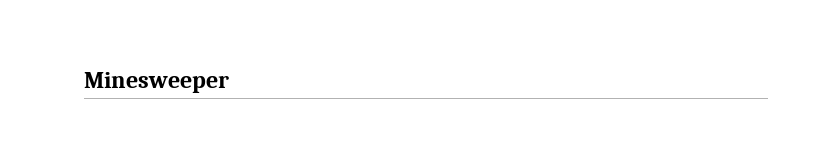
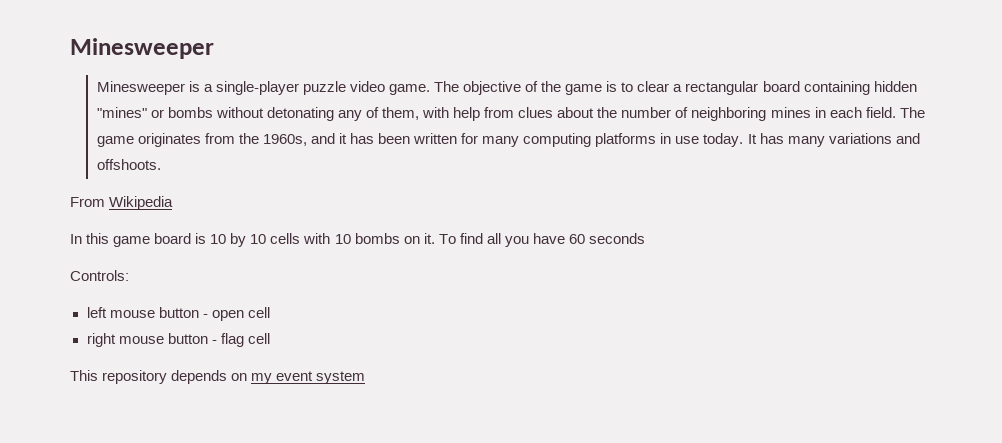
[84,72,229,93] Minesweeper -> [70,38,214,59] [96,81,917,95] [96,107,925,121] [96,133,920,147] [96,159,161,170] [70,196,174,210] [70,233,646,247] [70,270,129,281] [86,307,270,321] [86,333,270,347] [70,370,366,384] Minesweeper // Minesweeper is a single-player puzzle video game. The objective of the game is to clear a rectangular board containing hidden "mines" or bombs without detonating any of them, with help from clues about the number of neighboring mines in each field. The game originates from the 1960s, and it has been written for many computing platforms in use today. It has many variations and offshoots. // From Wikipedia // In this game board is 10 by 10 cells with 10 bombs on it. To find all you have 60 seconds // Controls: // left mouse button - open cell // right mouse button - flag cell // This repository depends on my event system

